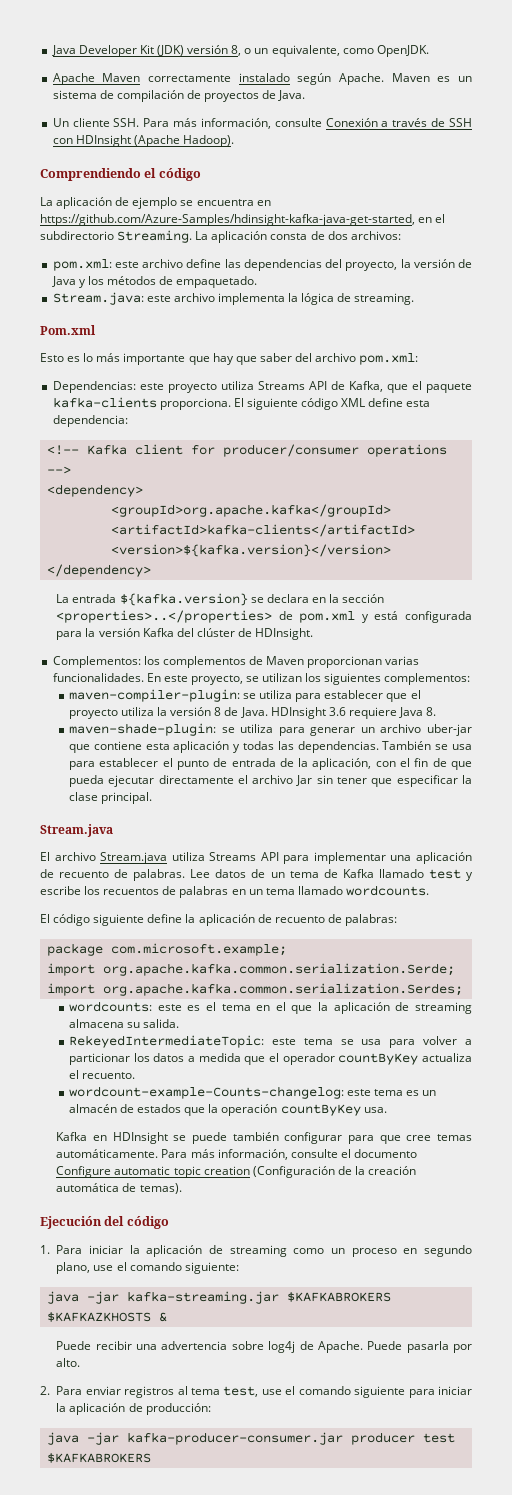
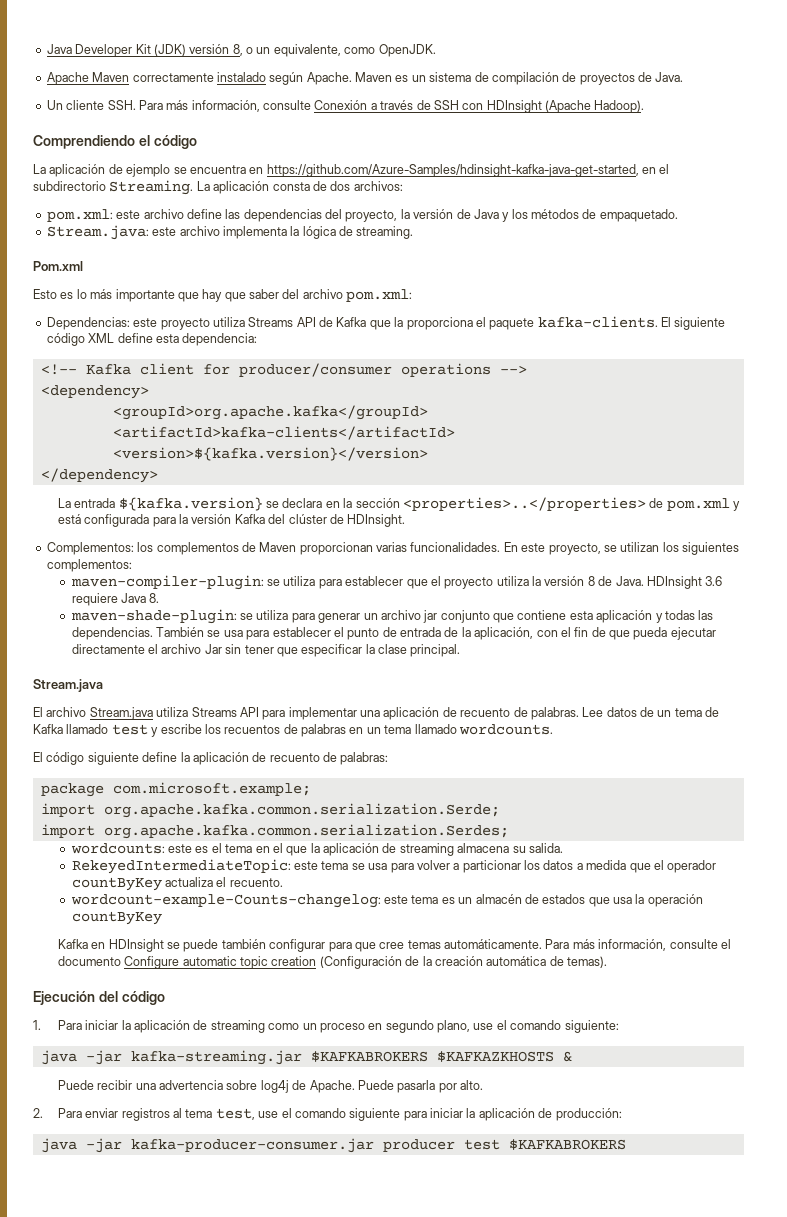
[348,381,473,393] [52,397,231,410] Kafka, que el paquete kafka-clients proporciona. -> [336,316,658,330] Kafka que la proporciona el paquete kafka-clients.
[427,724,472,736] uber-jar -> [423,610,490,623] jar conjunto
(206, 1111) none -> [613,897,633,904] usa
[363,1107,387,1113] usa. -> (162, 918) none

